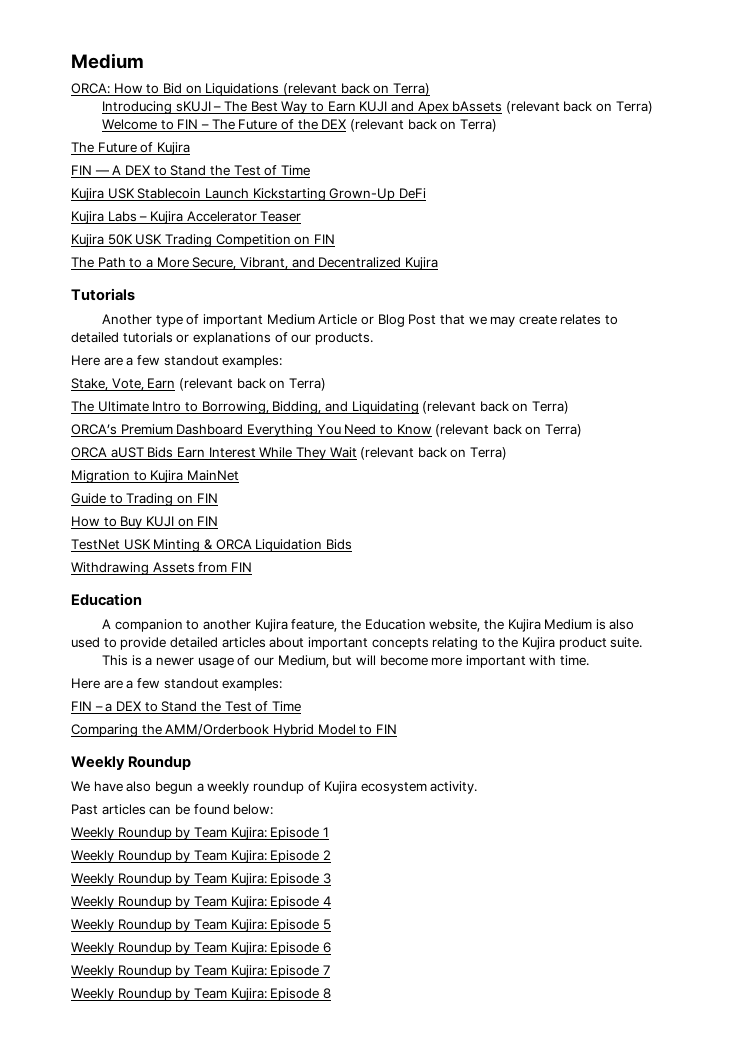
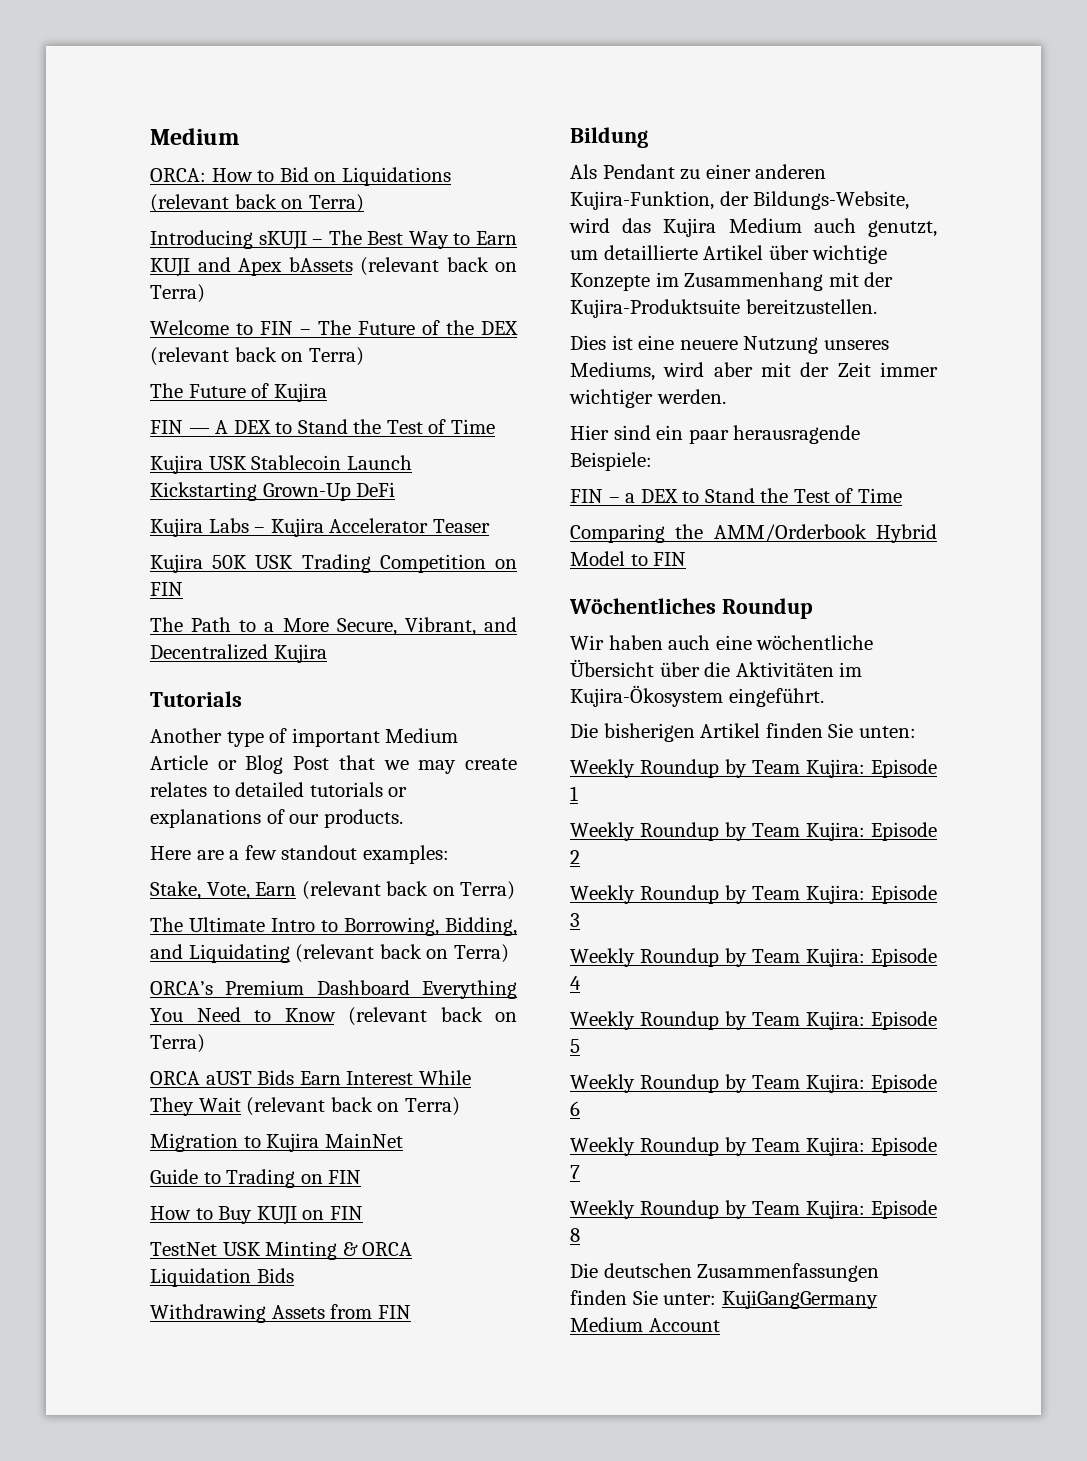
[71,593,142,606] [102,619,635,632] [71,637,643,650] [102,655,590,668] [71,678,283,691] Education // A companion to another Kujira feature, the Education website, the Kujira Medium is also used to provide detailed articles about important concepts relating to the Kujira product suite. // This is a newer usage of our Medium, but will become more important with time. // Here are a few standout examples: -> [570,127,648,148] [570,164,827,180] [570,191,910,210] [569,218,937,237] [570,245,888,264] [570,272,894,291] [570,299,877,318] [570,335,889,354] [570,362,938,381] [569,389,726,408] [570,425,861,444] [570,452,652,471] Bildung // Als Pendant zu einer anderen Kujira-Funktion, der Bildungs-Website, wird das Kujira Medium auch genutzt, um detaillierte Artikel über wichtige Konzepte im Zusammenhang mit der Kujira-Produktsuite bereitzustellen. // Dies ist eine neuere Nutzung unseres Mediums, wird aber mit der Zeit immer wichtiger werden. // Hier sind ein paar herausragende Beispiele:
[71,756,125,770] Weekly -> [569,598,716,614] Wöchentliches
[71,781,478,794] [71,804,274,815] We have also begun a weekly roundup of Kujira ecosystem activity. // Past articles can be found below: -> [570,635,874,650] [570,659,863,677] [570,685,824,707] [570,723,916,742] Wir haben auch eine wöchentliche Übersicht über die Aktivitäten im Kujira-Ökosystem eingeführt. // Die bisherigen Artikel finden Sie unten:
(331, 993) none -> [570,1263,880,1282] [570,1290,878,1309] [570,1317,720,1332] // Die deutschen Zusammenfassungen finden Sie unter: KujiGangGermany Medium Account

